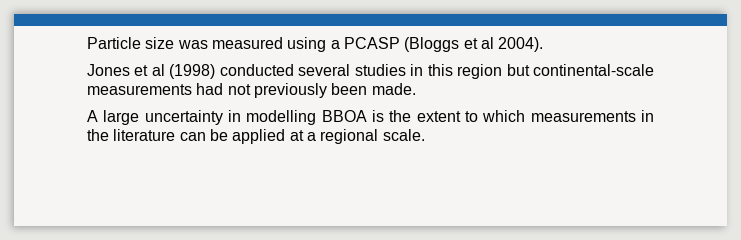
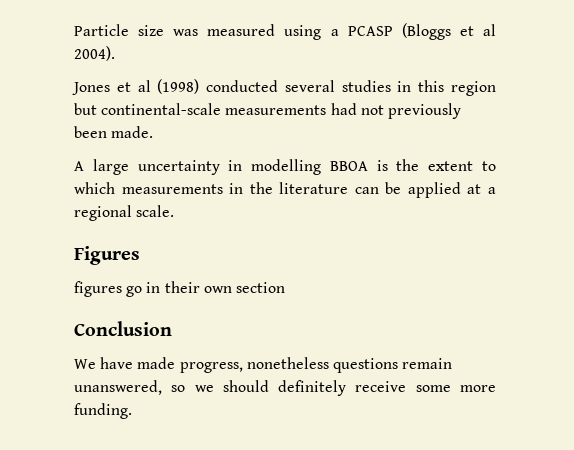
(425, 135) none -> [74,246,140,265] [74,281,285,297] [74,321,172,336] [74,357,453,373] [74,380,496,396] [74,403,132,419] // Figures // figures go in their own section // Conclusion // We have made progress, nonetheless questions remain unanswered, so we should definitely receive some more funding.

